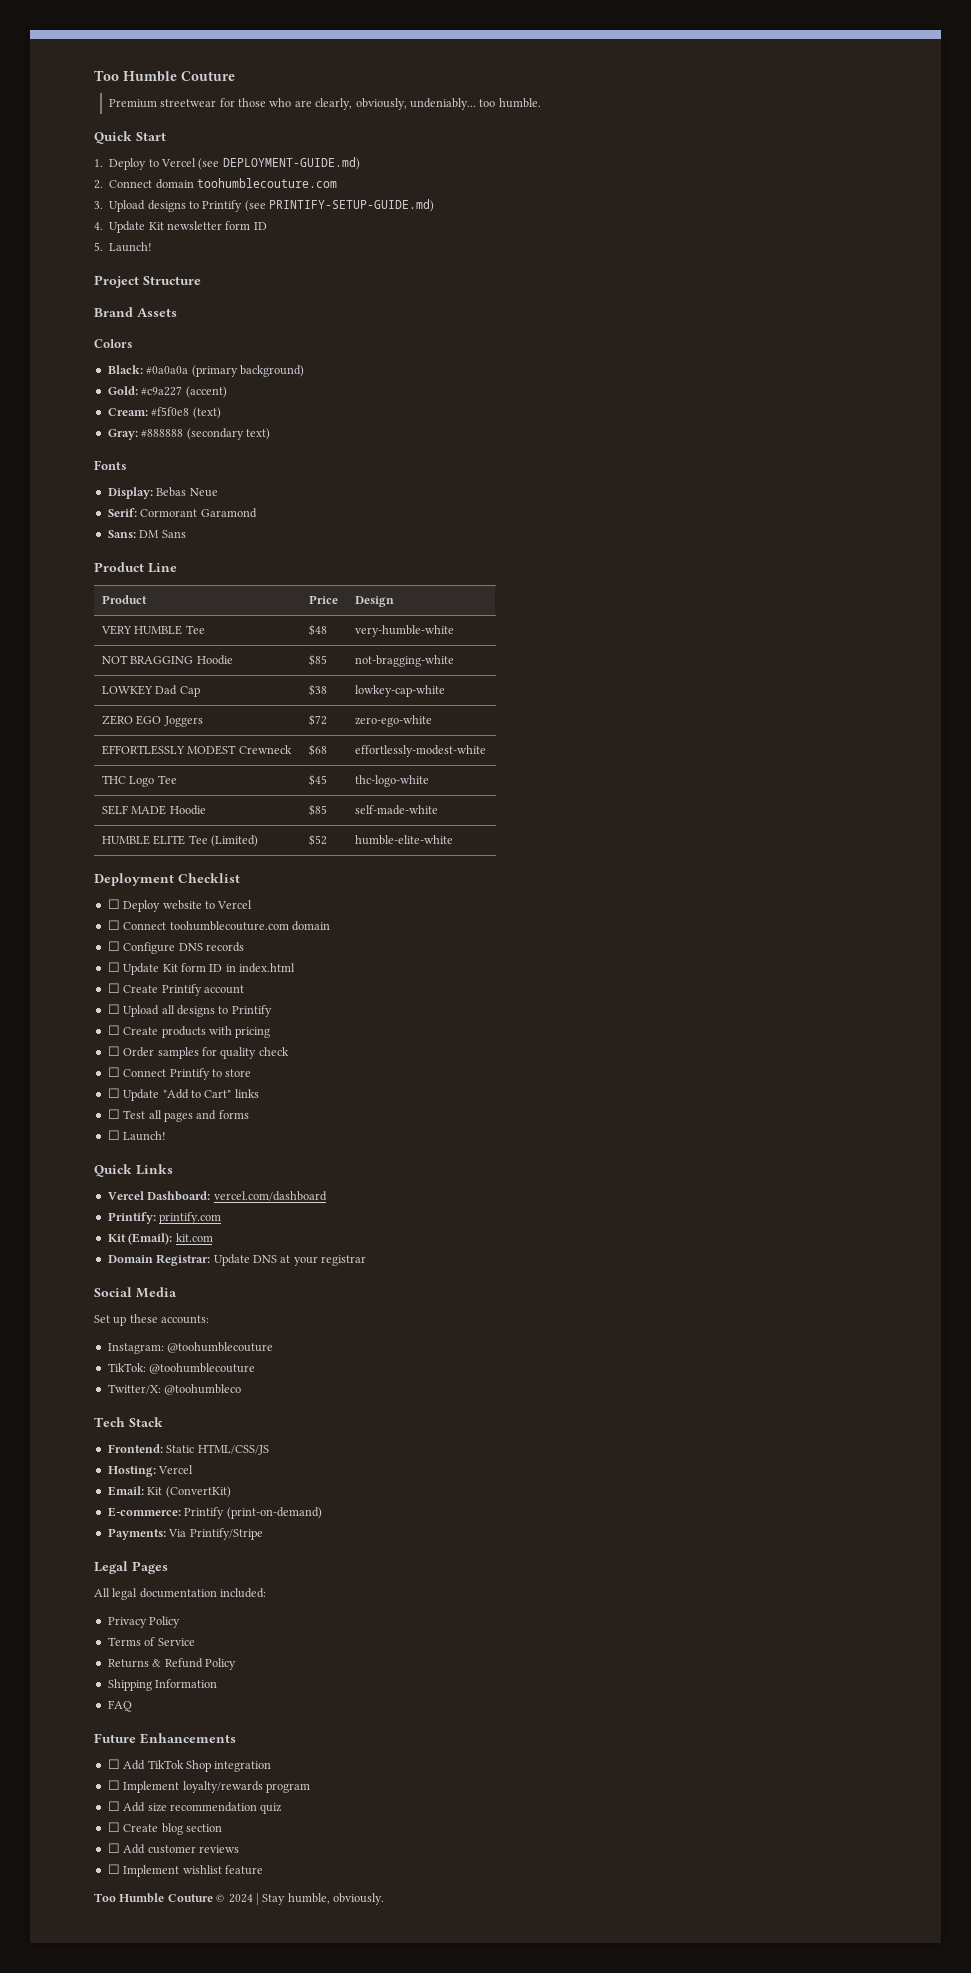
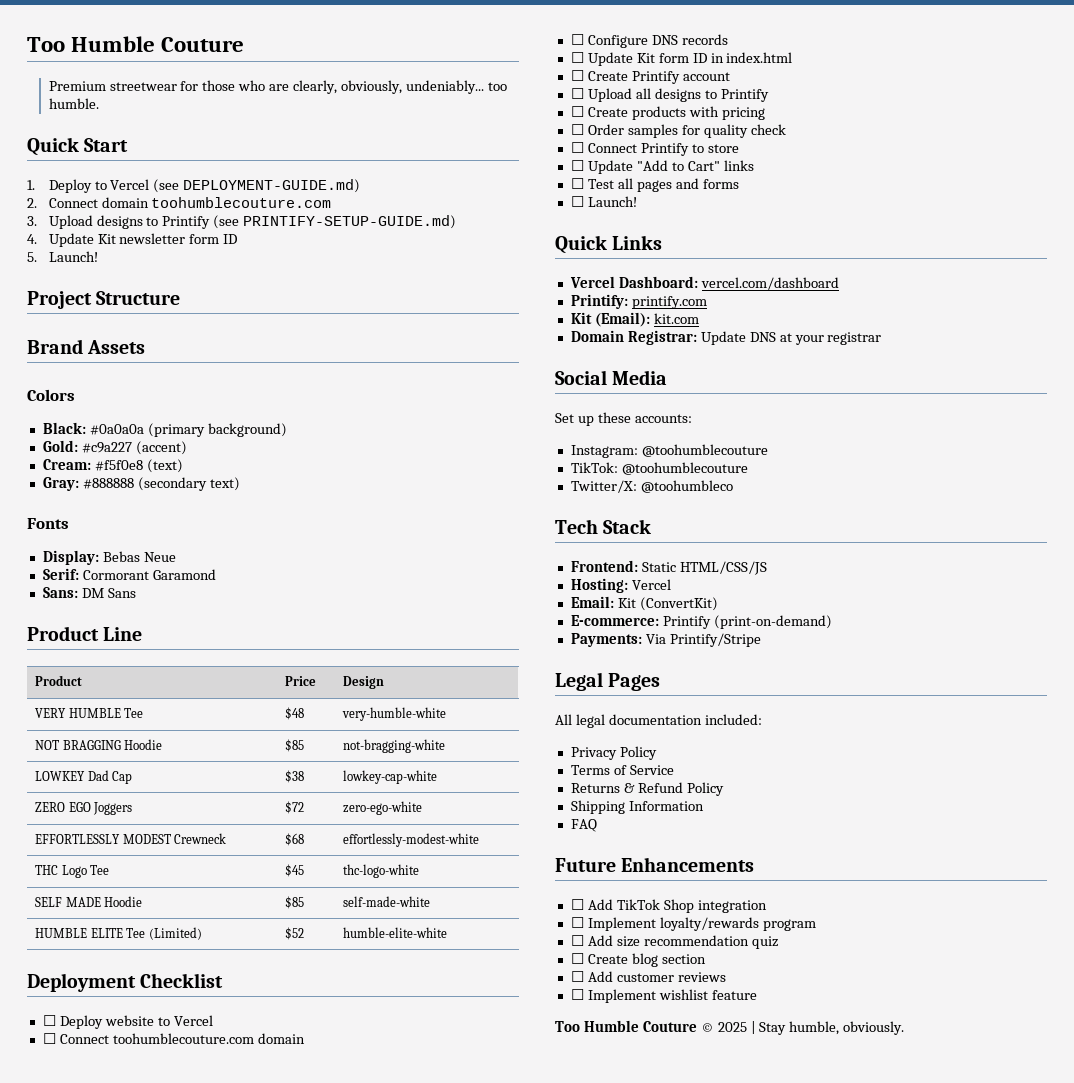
[228,1894,253,1903] 2024 -> [717,1022,747,1032] 2025

